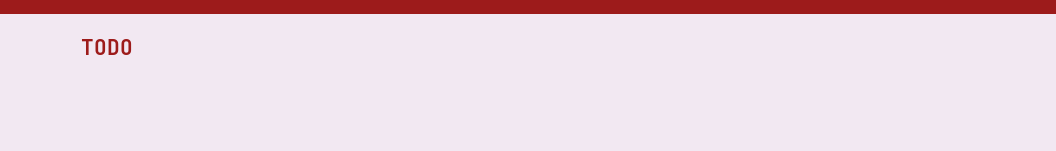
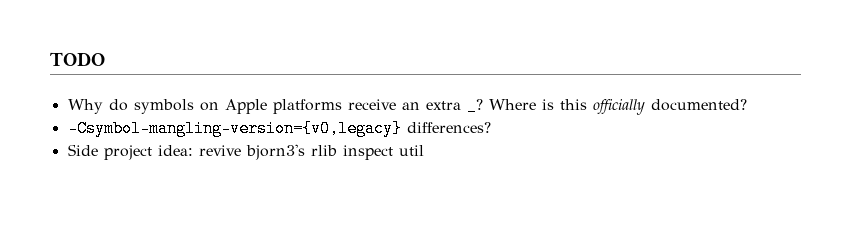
(133, 47) none -> [67,97,747,115] [67,120,491,137] [67,144,424,160] // Why do symbols on Apple platforms receive an extra _? Where is this officially documented? // -Csymbol-mangling-version={v0,legacy} differences? // Side project idea: revive bjorn3's rlib inspect util

